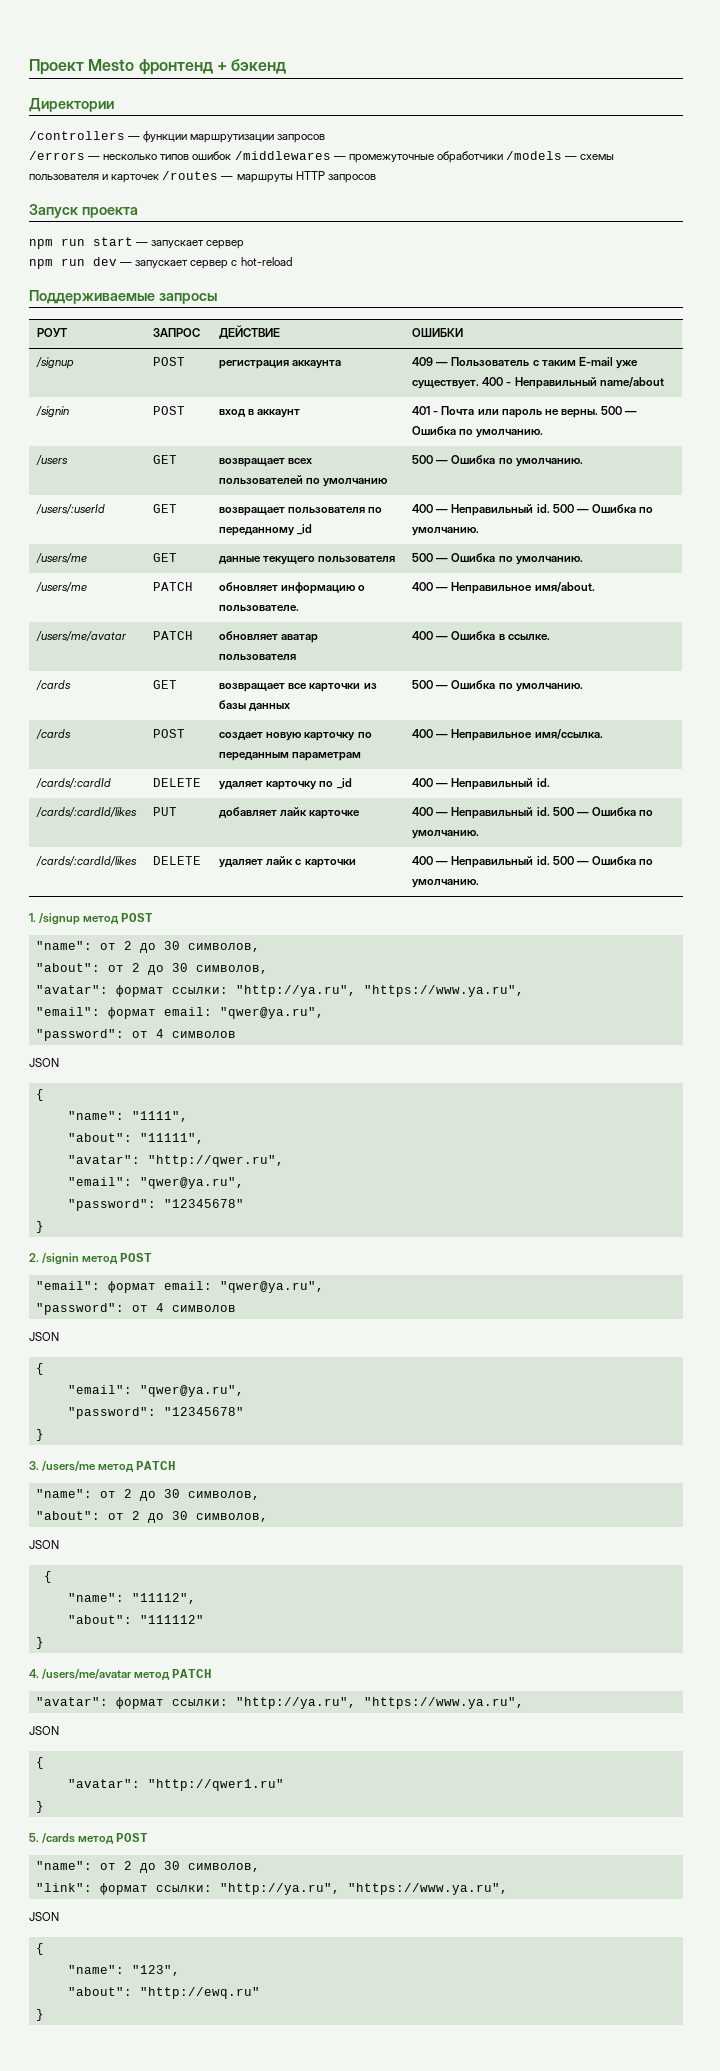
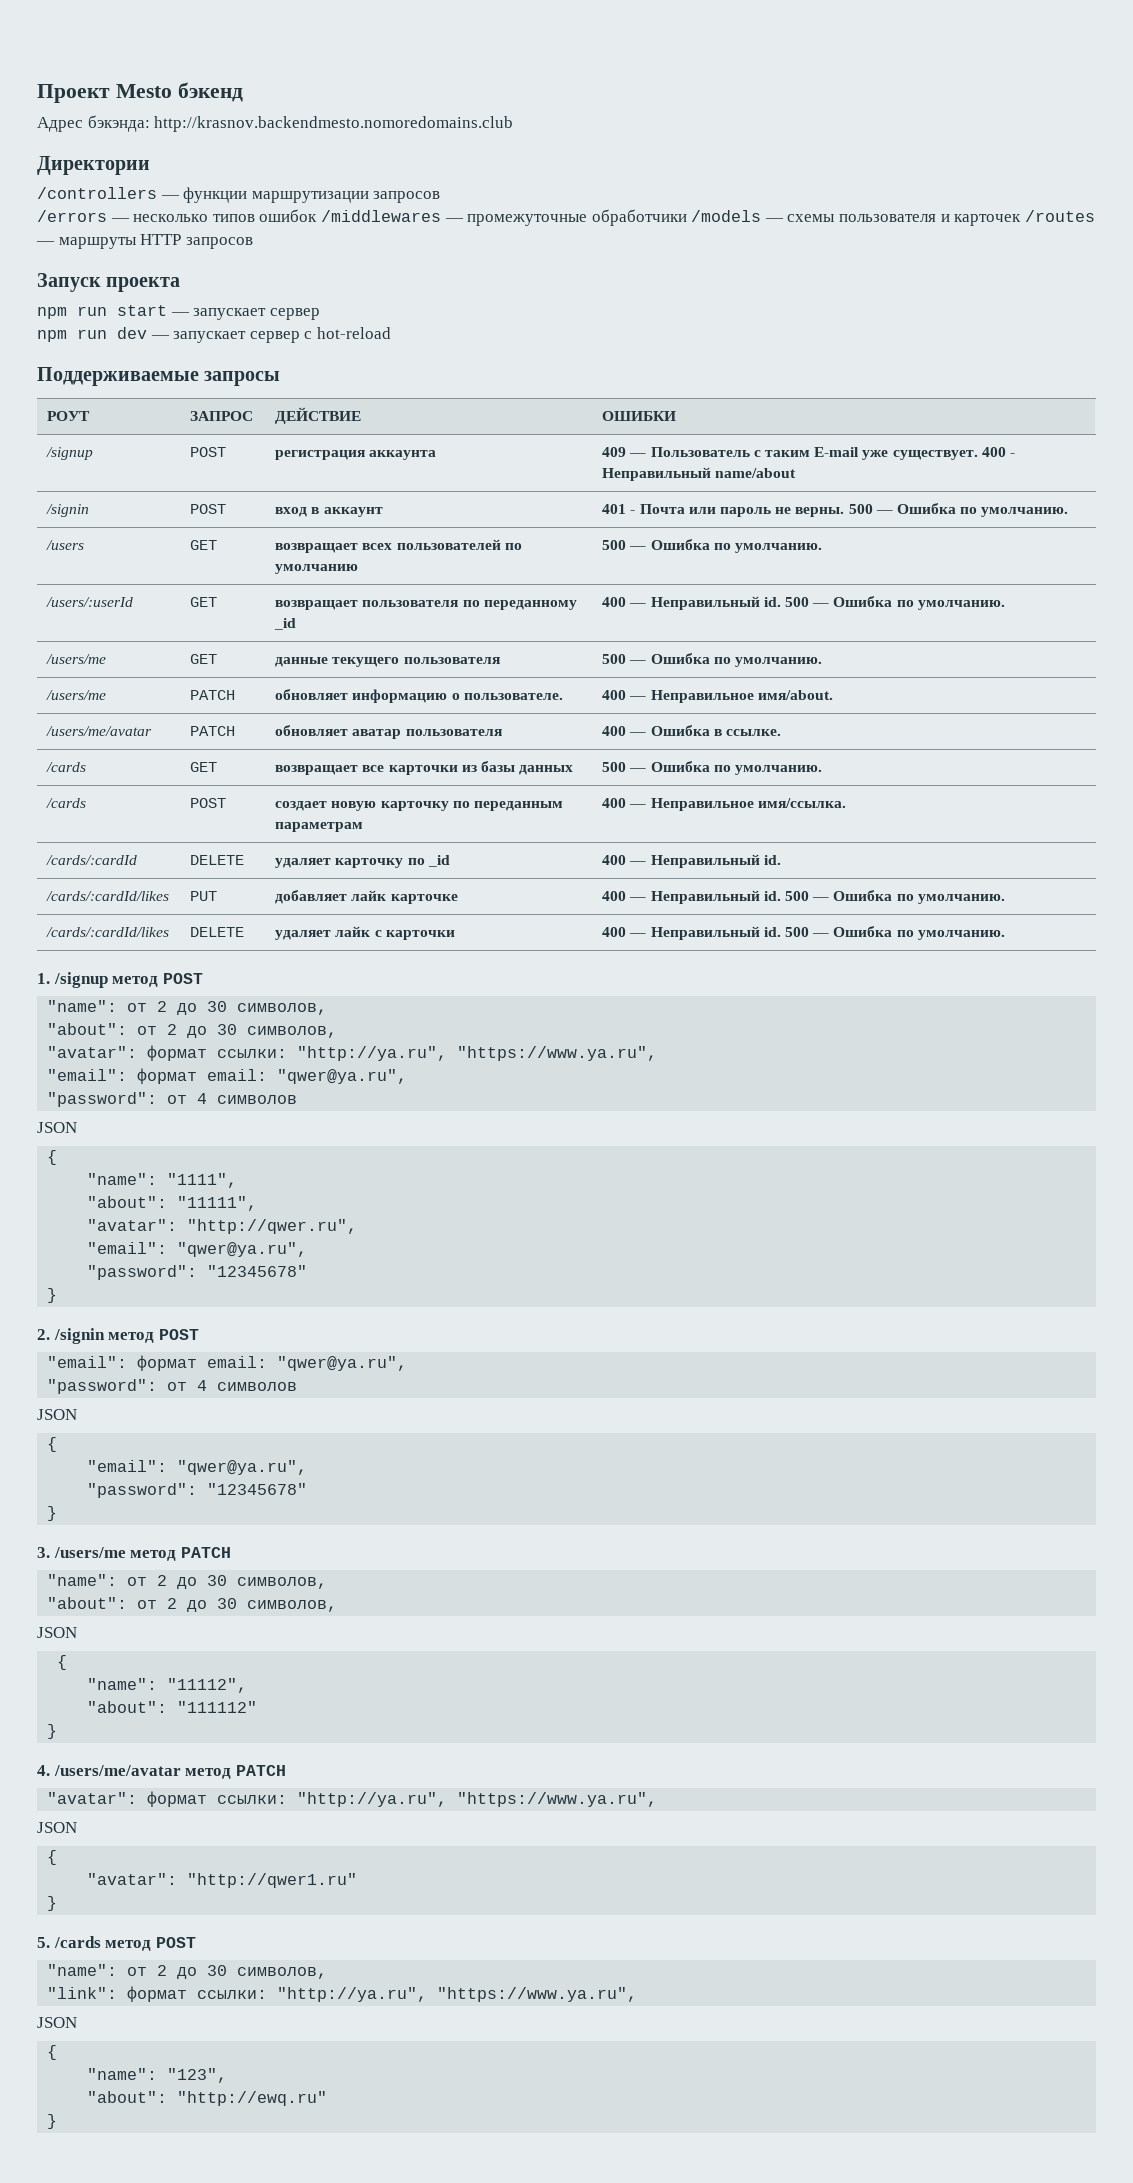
[138,59,227,75] фронтенд + -> (172, 91) none
(287, 66) none -> [37,115,514,132] // Адрес бэкэнда: http://krasnov.backendmesto.nomoredomains.club

